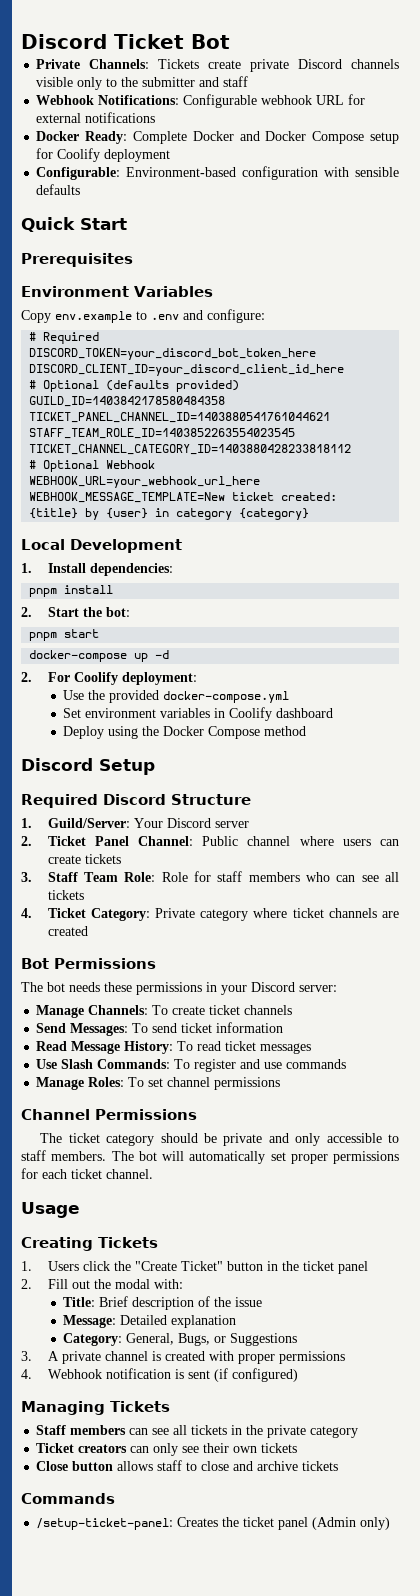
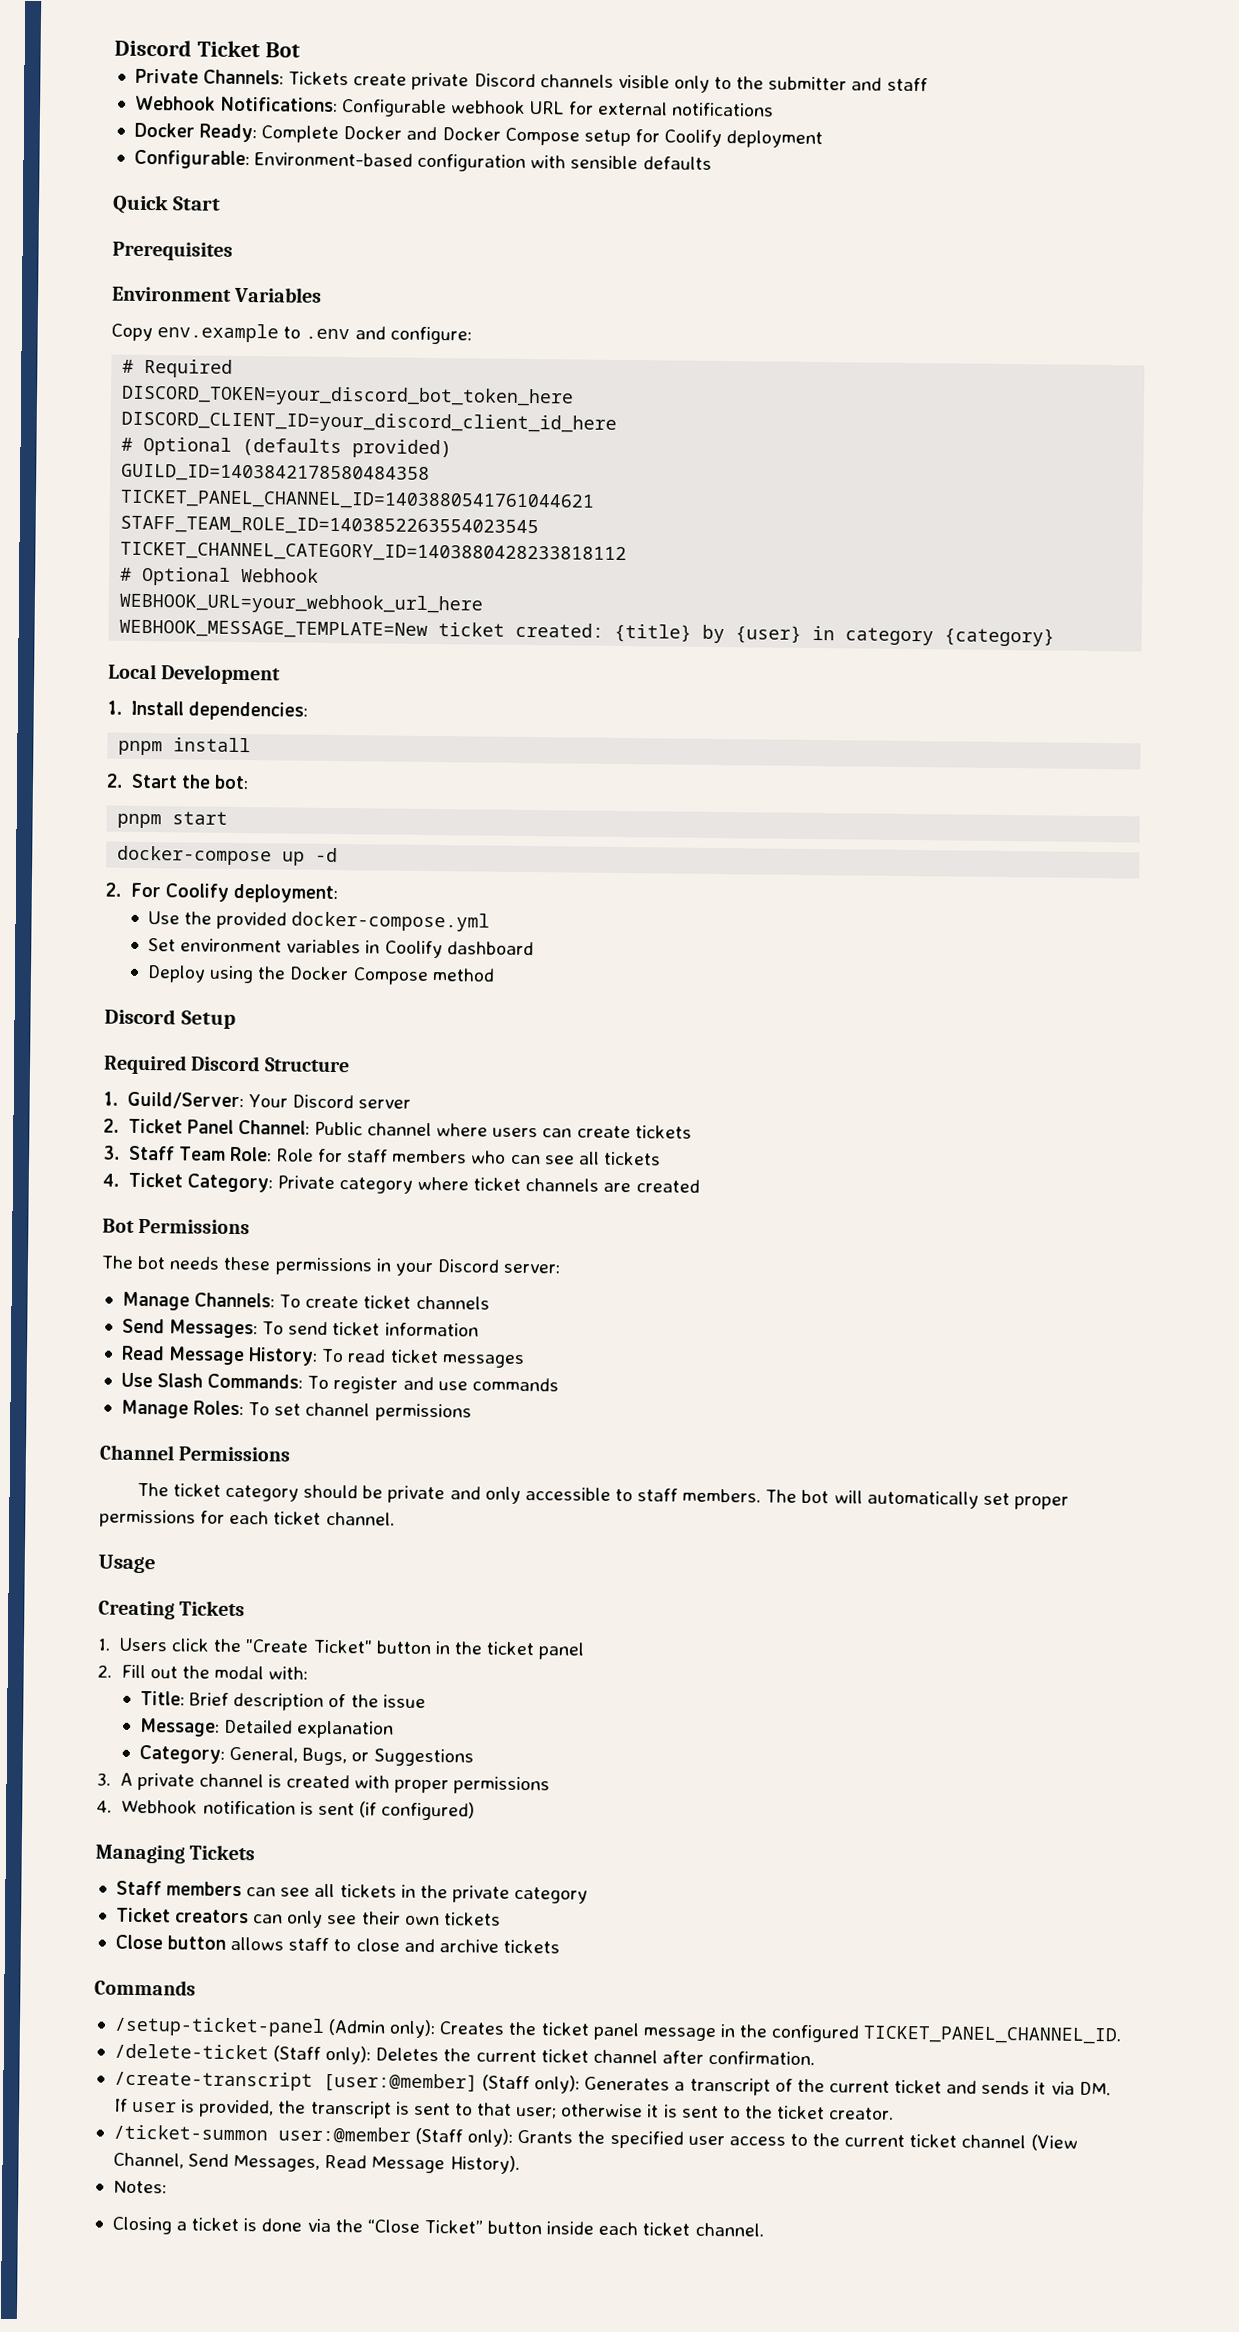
[36,1518,174,1530] /setup-ticket-panel: -> [113,2016,437,2039] /setup-ticket-panel (Admin only):
[312,1517,391,1530] (Admin only) -> [642,2024,1122,2045] [113,2043,816,2066] [113,2070,1111,2096] [113,2098,895,2120] [112,2124,1078,2151] [112,2152,520,2175] [112,2180,167,2194] [111,2216,764,2237] message in the configured TICKET_PANEL_CHANNEL_ID. // /delete-ticket (Staff only): Deletes the current ticket channel after confirmation. // /create-transcript [user:@member] (Staff only): Generates a transcript of the current ticket and sends it via DM. If user is provided, the transcript is sent to that user; otherwise it is sent to the ticket creator. // /ticket-summon user:@member (Staff only): Grants the specified user access to the current ticket channel (View Channel, Send Messages, Read Message History). // Notes: // Closing a ticket is done via the “Close Ticket” button inside each ticket channel.

